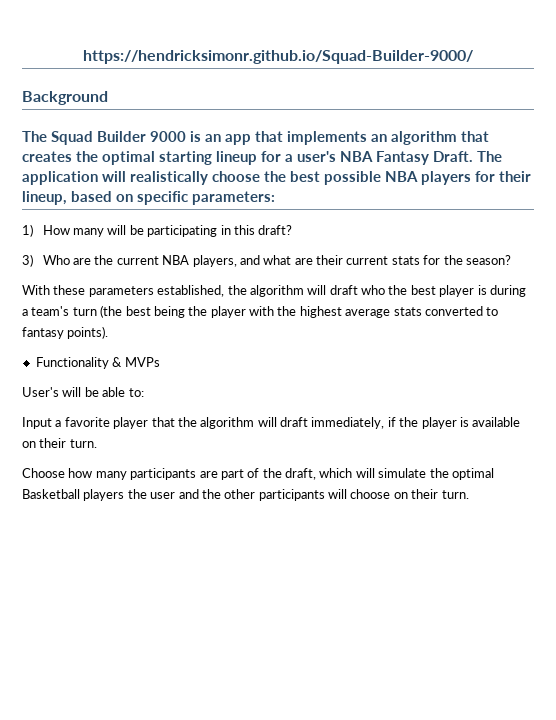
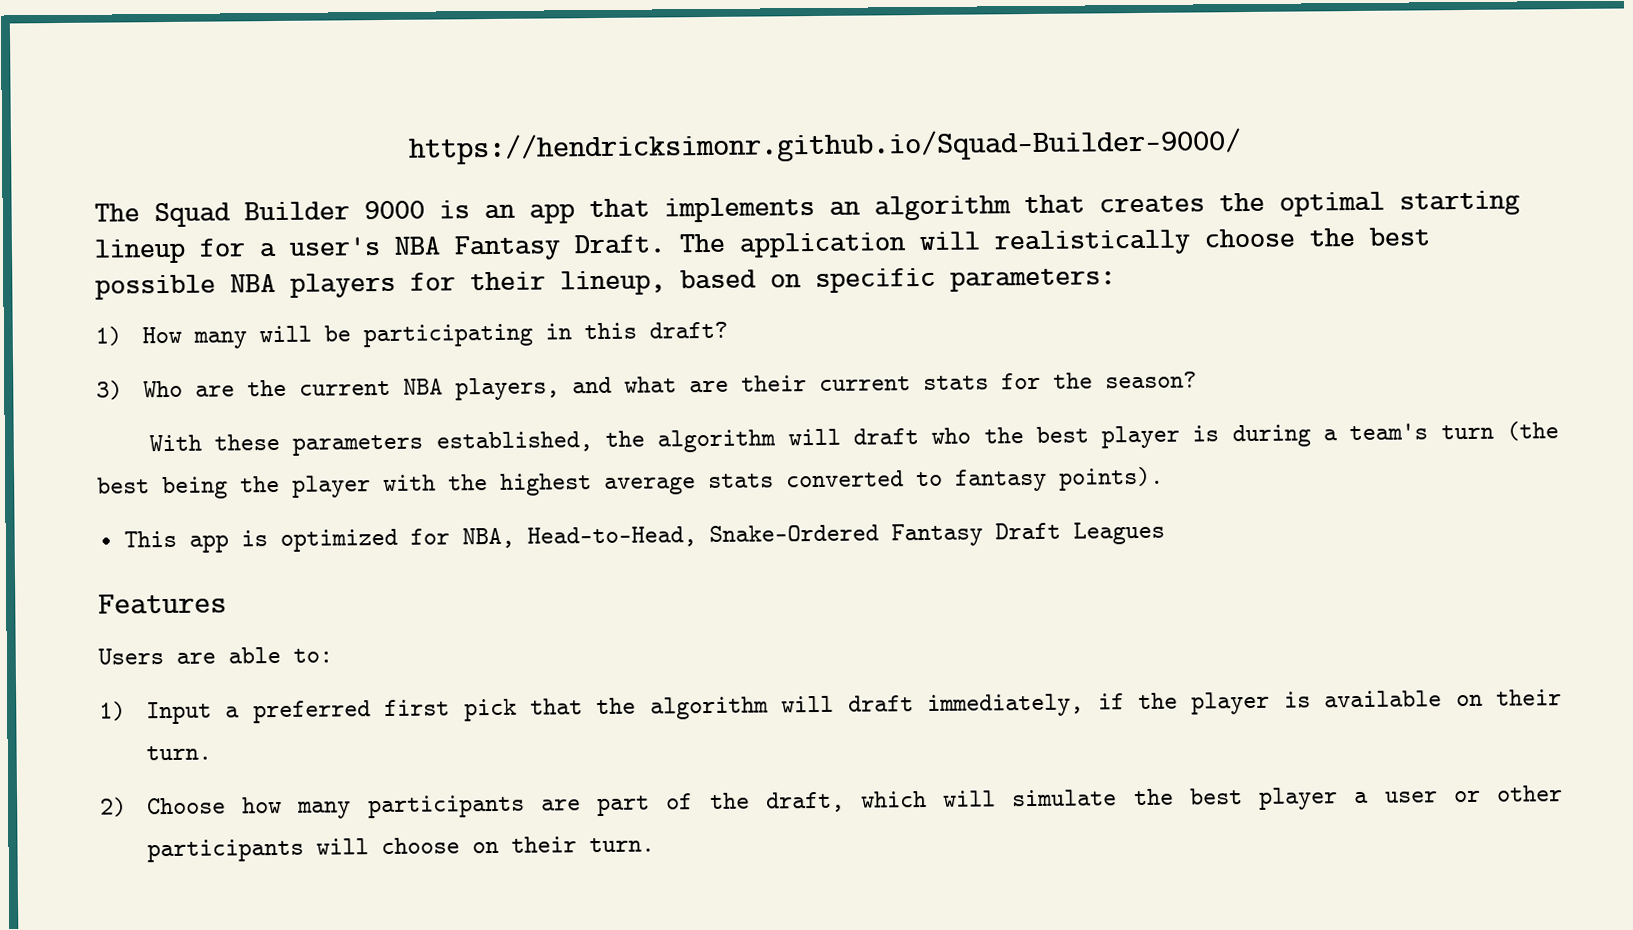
[22,91,108,105] // Background -> (1242, 146) none
[35,357,160,369] [22,387,99,397] Functionality & MVPs // User's will be -> [123,521,1165,553] [98,593,227,615] [98,648,216,665] This app is optimized for NBA, Head-to-Head, Snake-Ordered Fantasy Draft Leagues // Features // Users are
(144, 392) none -> [99,701,126,721] 1)
[64,417,149,429] favorite player -> [252,698,517,724] preferred first pick
(97, 443) none -> [100,797,127,817] 2)
[451,468,494,480] [22,489,221,501] optimal Basketball players the user and the -> [1189,787,1481,810] best player a user or

